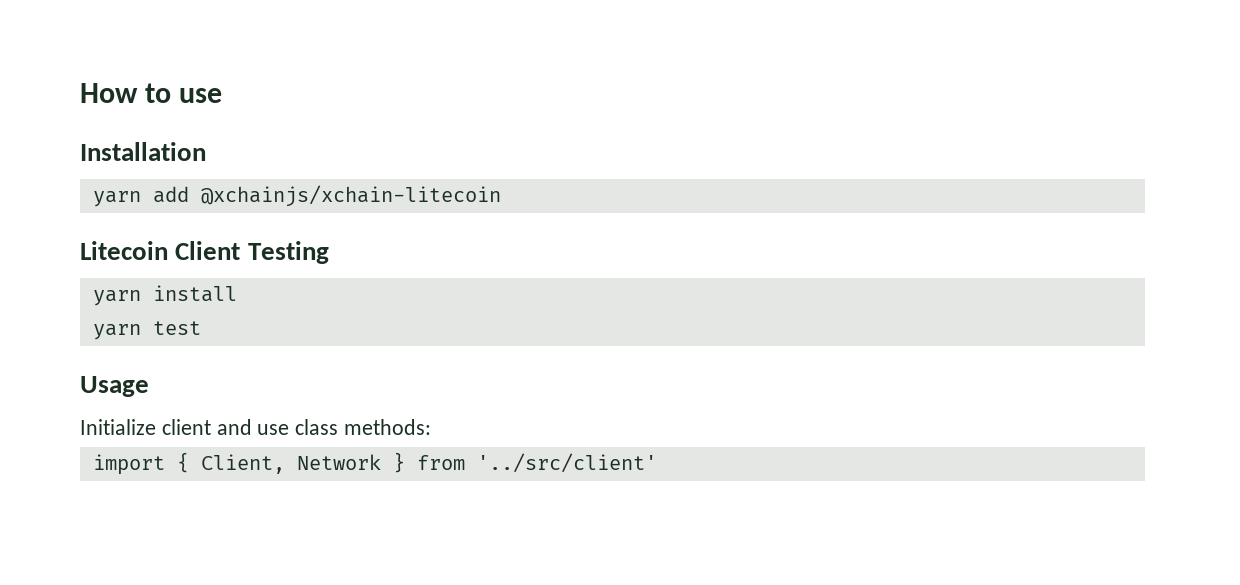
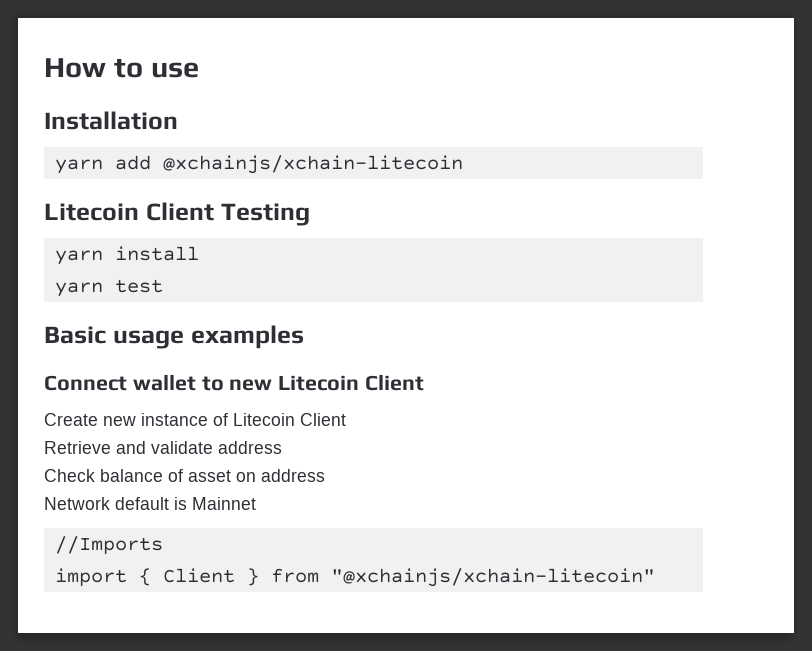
[80,376,149,397] [80,419,432,435] Usage // Initialize client and use class methods: -> [44,325,304,349] [44,374,425,391] [44,413,346,426] [44,441,282,454] [44,469,325,482] [44,497,256,510] [54,536,163,554] Basic usage examples // Connect wallet to new Litecoin Client // Create new instance of Litecoin Client // Retrieve and validate address // Check balance of asset on address // Network default is Mainnet // //Imports
[200,454,381,474] Client, Network -> [162,568,235,583] Client
[476,453,657,473] '../src/client' -> [330,568,655,587] "@xchainjs/xchain-litecoin"

